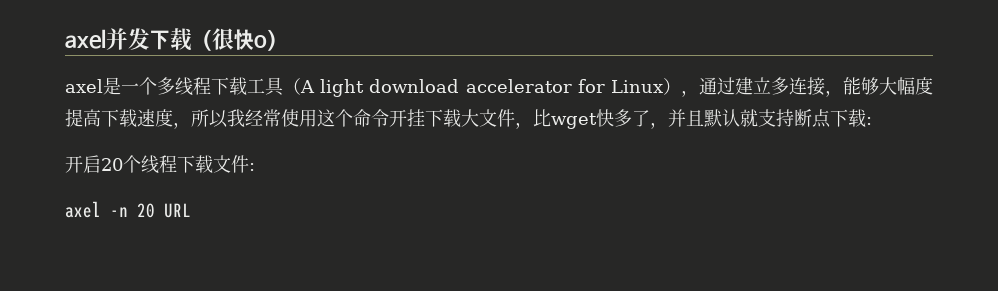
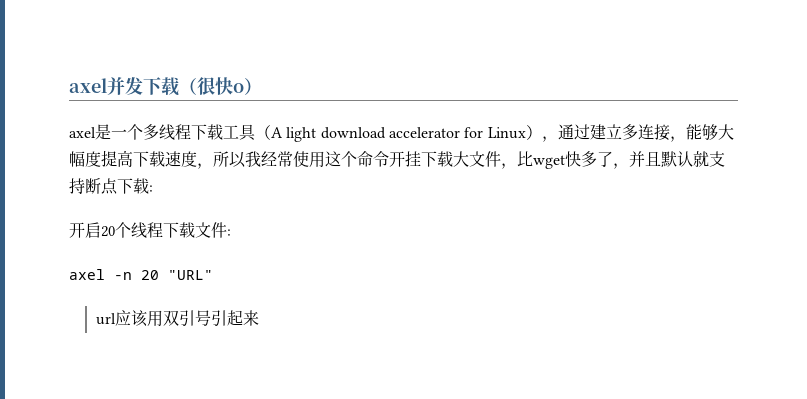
[164,203,191,218] URL -> [168,270,213,280] [96,310,260,327] "URL" // url应该用双引号引起来

